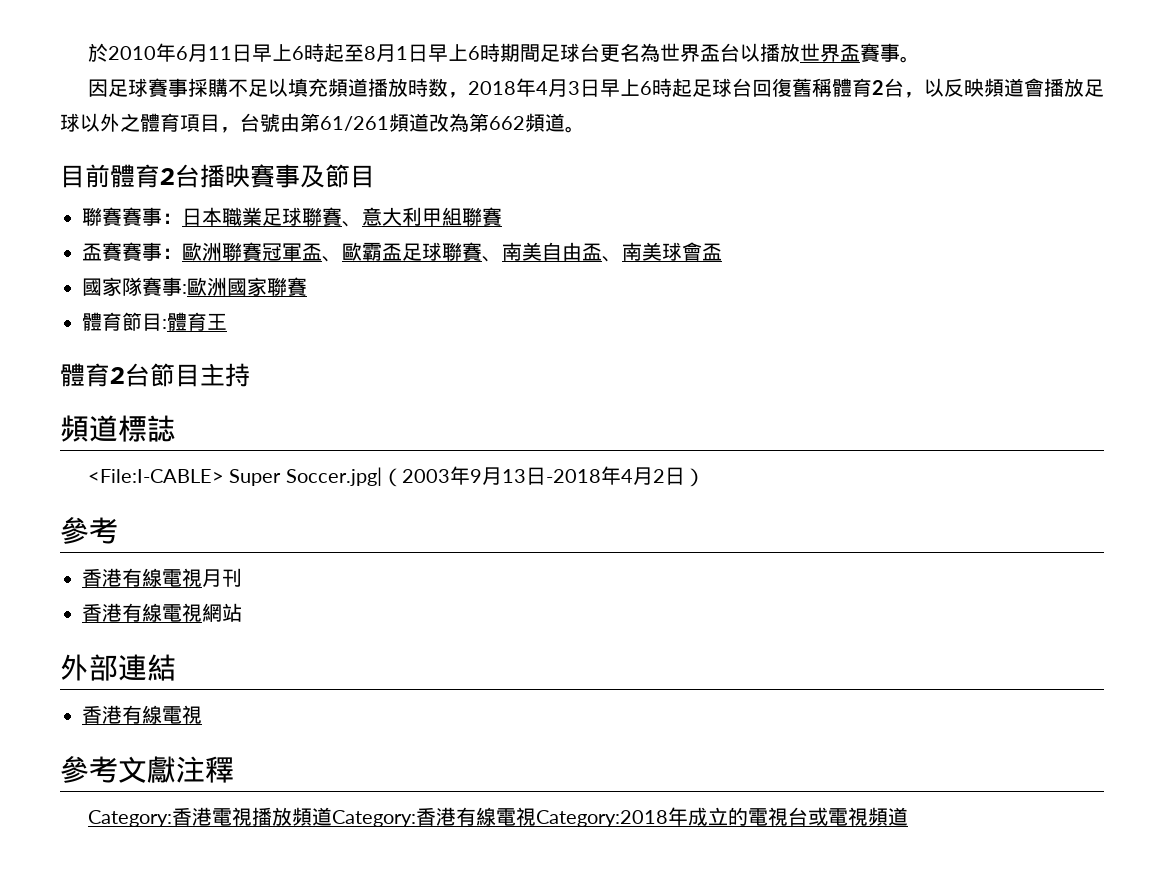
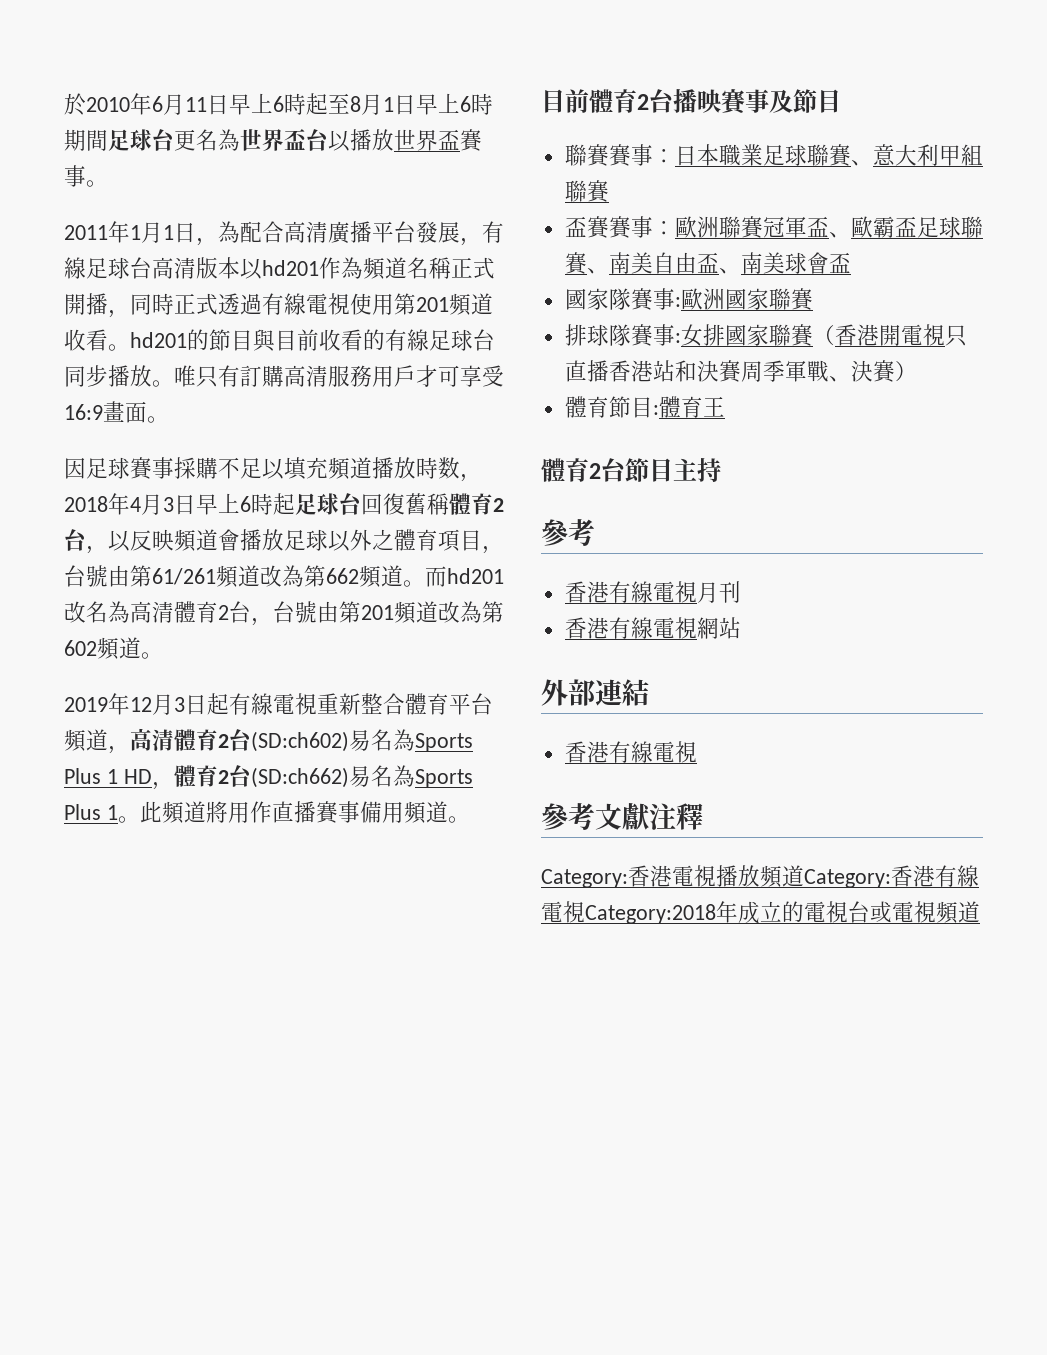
(920, 59) none -> [64,221,504,246] [64,257,495,280] [64,293,493,318] [64,329,495,352] [64,365,504,388] [64,401,169,423] // 2011年1月1日，為配合高清廣播平台發展，有線足球台高清版本以hd201作為頻道名稱正式開播，同時正式透過有線電視使用第201頻道收看。hd201的節目與目前收看的有線足球台同步播放。唯只有訂購高清服務用戶才可享受16:9畫面。
(585, 129) none -> [425,566,504,587] [64,601,504,626] [64,637,163,660] [64,693,493,715] [64,728,473,754] [64,765,473,790] [64,801,470,824] 而hd201改名為高清體育2台，台號由第201頻道改為第602頻道。 // 2019年12月3日起有線電視重新整合體育平台頻道，高清體育2台(SD:ch602)易名為Sports Plus 1 HD，體育2台(SD:ch662)易名為Sports Plus 1。此頻道將用作直播賽事備用頻道。
(307, 286) none -> [564,324,967,347] [564,360,917,383] // 排球隊賽事:女排國家聯賽（香港開電視只直播香港站和決賽周季軍戰、決賽）
[60,415,176,442] [87,466,705,487] // 頻道標誌 // <File:I-CABLE> Super Soccer.jpg|（2003年9月13日-2018年4月2日） -> (721, 470) none

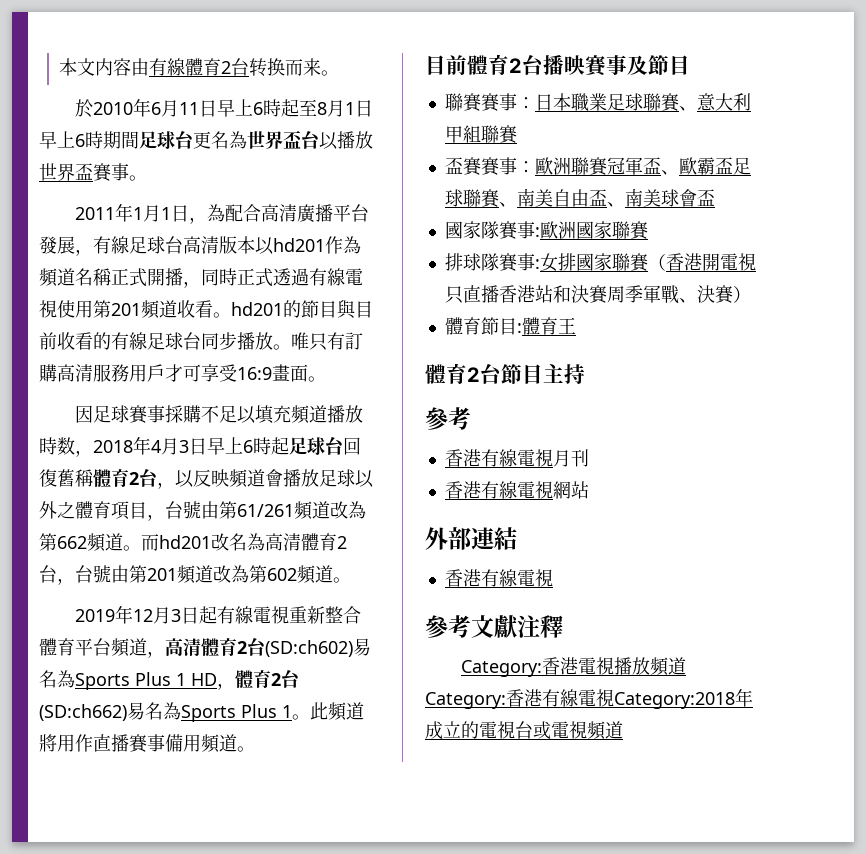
(64, 104) none -> [59,58,340,77] 本文内容由有線體育2台转换而来。 //

